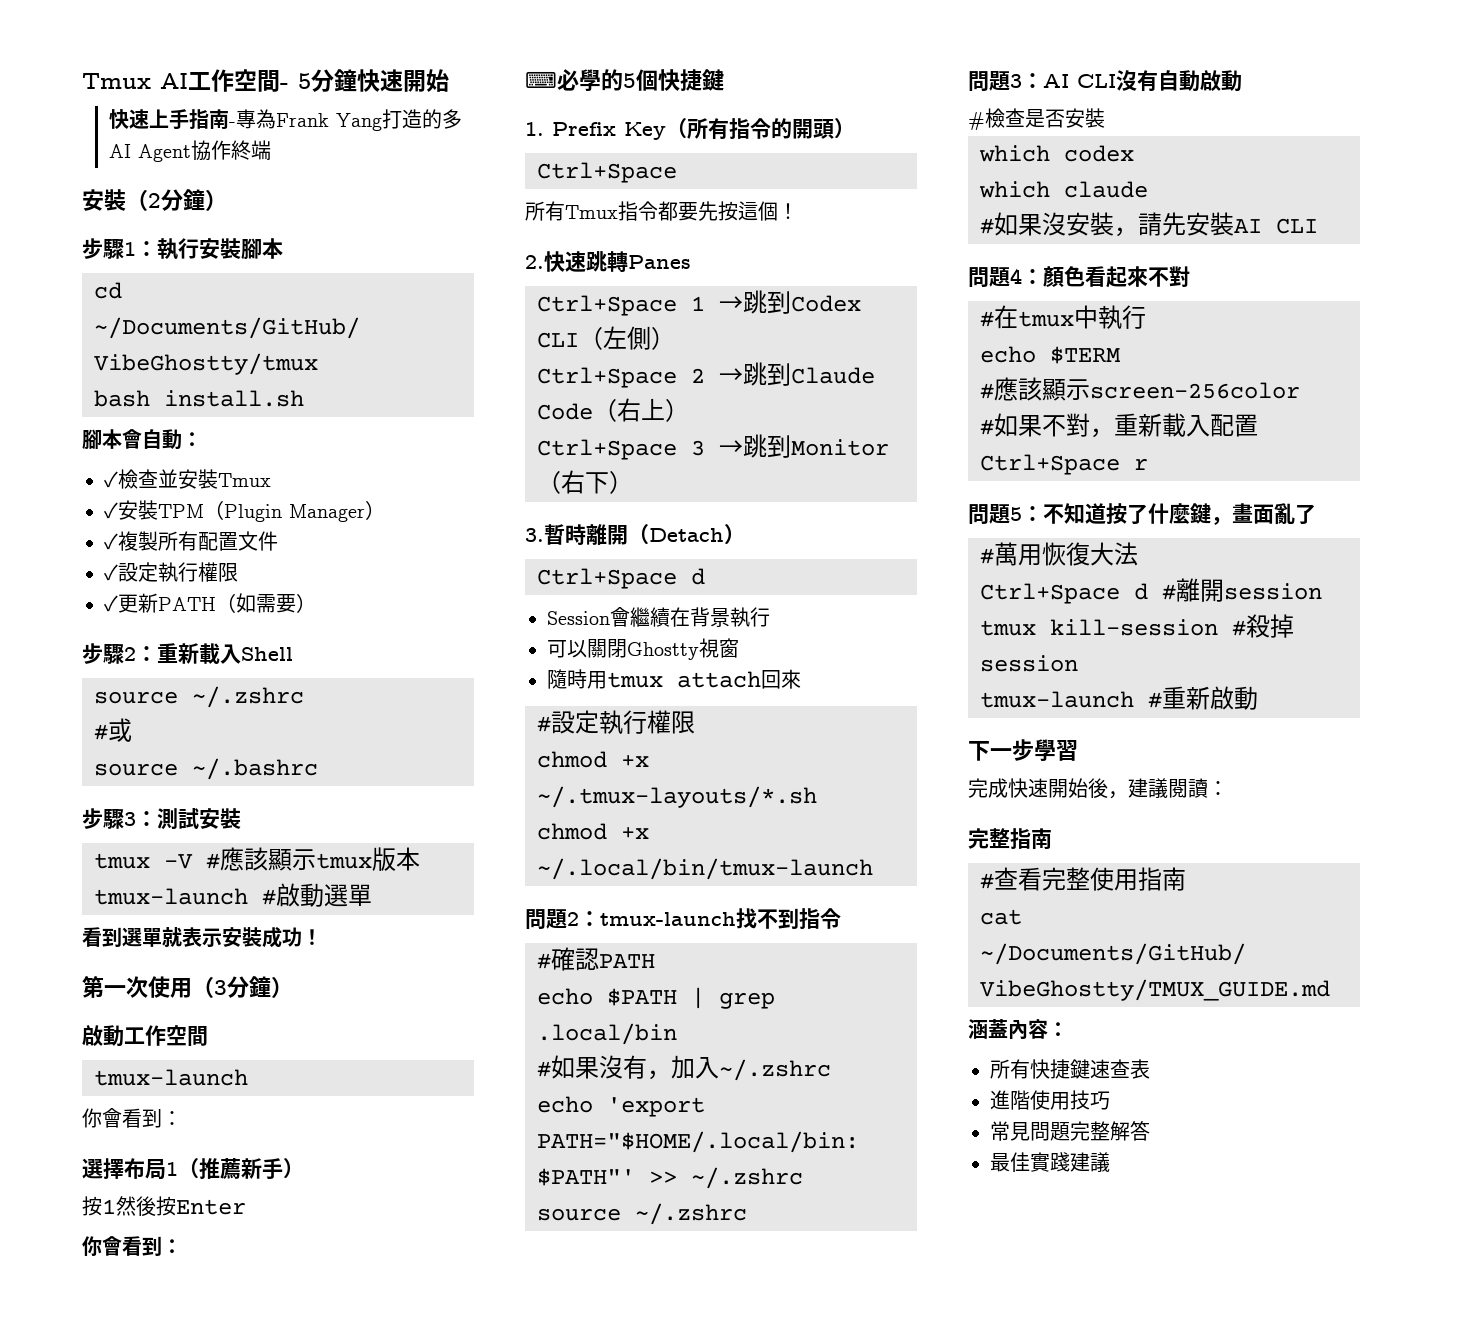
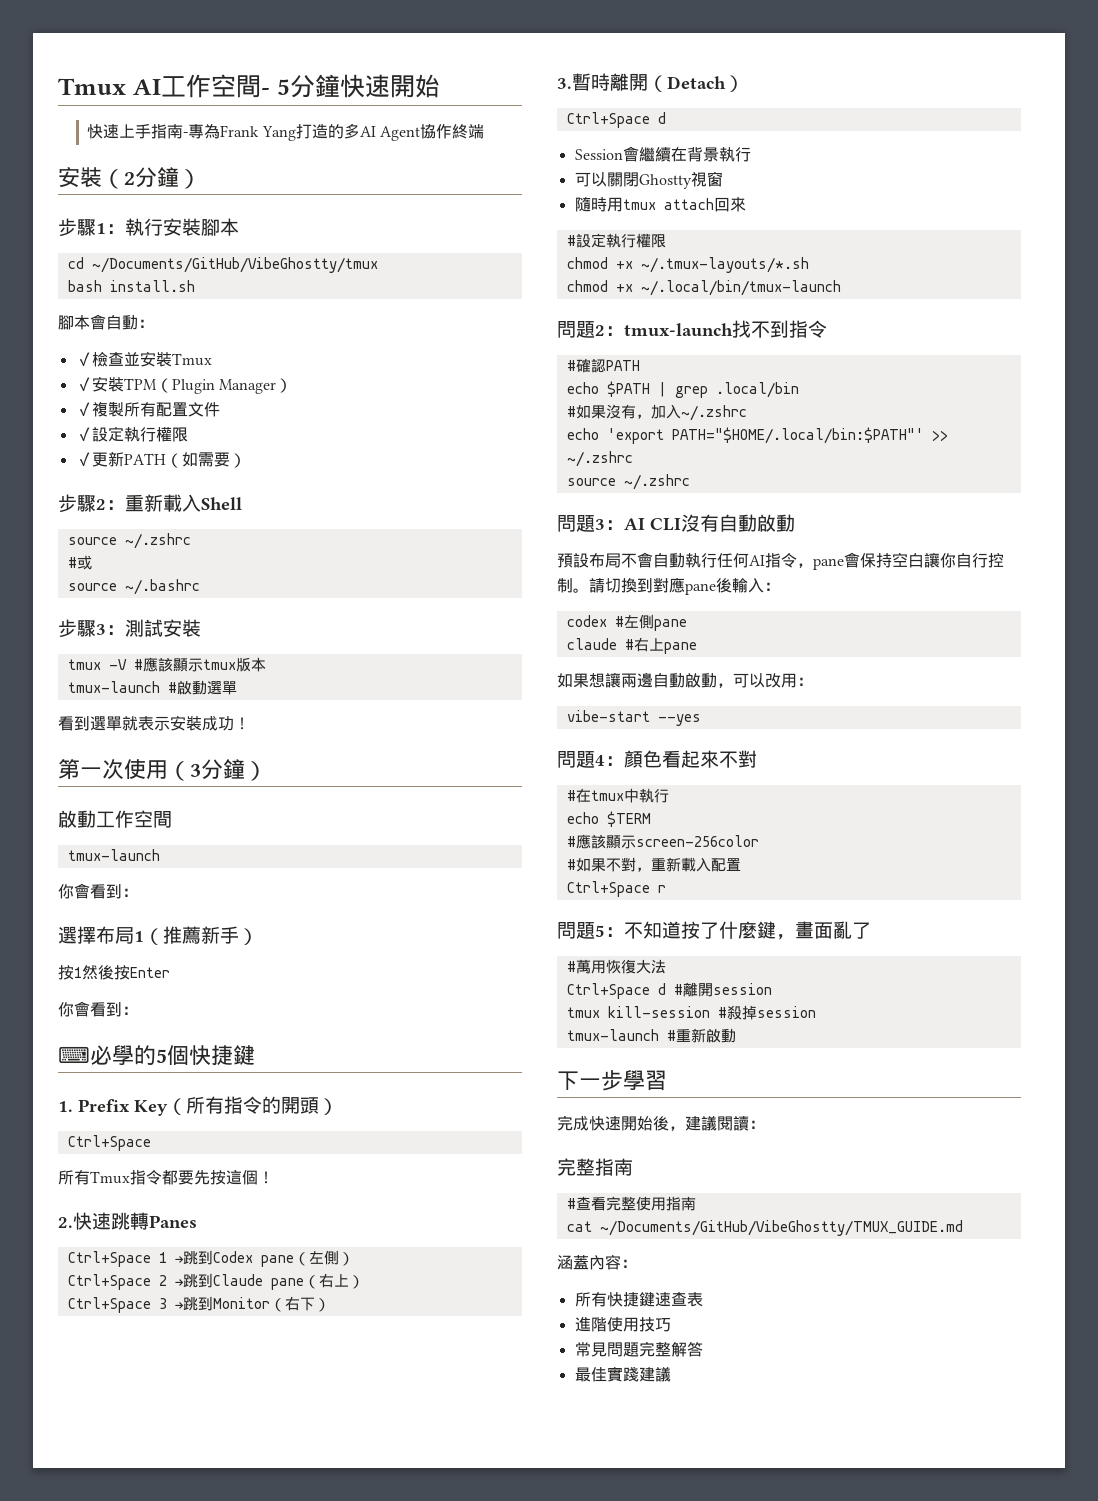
[537,332,579,348] CLI -> [260,1255,294,1267] pane
[537,403,593,420] Code -> [270,1278,304,1290] pane
[968,108,1105,130] [979,145,1134,162] [979,181,1148,198] [980,212,1318,237] #檢查是否安裝 // which codex // which claude // #如果沒安裝，請先安裝AI CLI -> [557,552,1004,570] [557,577,780,595] [566,614,687,631] [566,637,697,654] [557,672,813,688] [566,710,701,726] 預設布局不會自動執行任何AI指令，pane會保持空白讓你自行控制。請切換到對應pane後輸入： // codex #左側pane // claude #右上pane // 如果想讓兩邊自動啟動，可以改用： // vibe-start --yes

